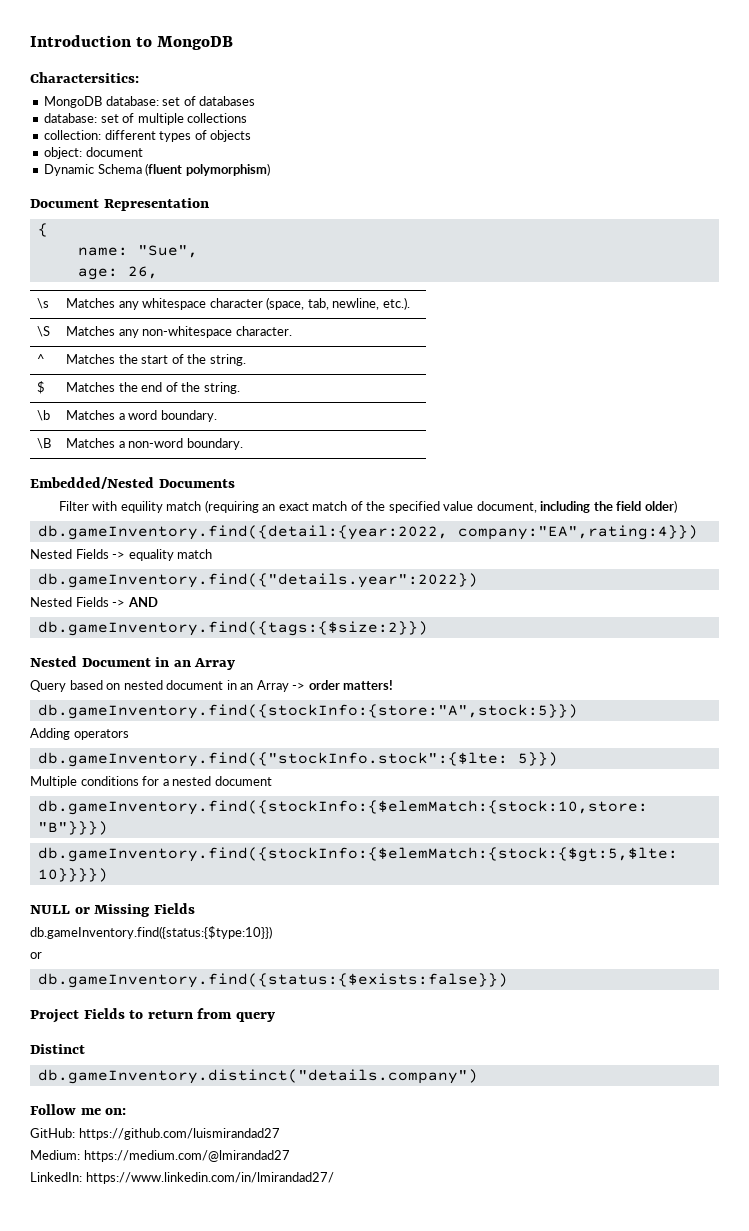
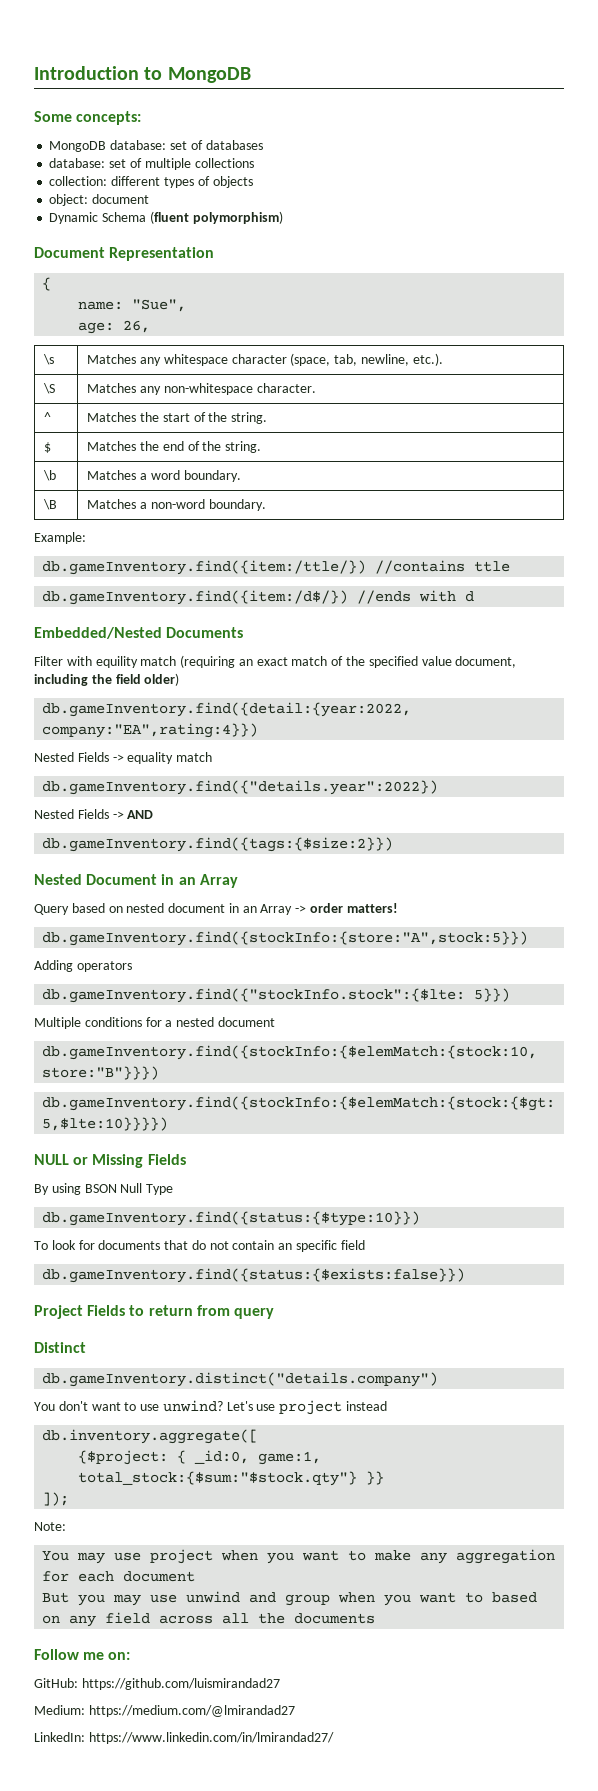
[30,72,139,83] Charactersitics: -> [34,111,142,125] Some concepts:
(243, 444) none -> [34,532,86,544] [42,560,511,575] [42,590,475,605] // Example: // db.gameInventory.find({item:/ttle/}) //contains ttle // db.gameInventory.find({item:/d$/}) //ends with d
[30,926,272,939] [30,952,42,959] db.gameInventory.find({status:{$type:10}}) // or -> [34,1183,174,1195] [42,1211,421,1226] [34,1240,365,1252] By using BSON Null Type // db.gameInventory.find({status:{$type:10}}) // To look for documents that do not contain an specific field
(478, 1076) none -> [34,1400,388,1415] [42,1429,259,1444] [78,1450,322,1465] [78,1471,385,1486] [42,1492,70,1506] [34,1522,66,1531] [42,1549,556,1564] [42,1571,196,1582] [42,1591,538,1606] [42,1612,376,1627] // You don't want to use unwind? Let's use project instead // db.inventory.aggregate([ // {$project: { _id:0, game:1, total_stock:{$sum:"$stock.qty"} }} // ]); // Note: // You may use project when you want to make any aggregation for each document // But you may use unwind and group when you want to based on any field across all the documents

